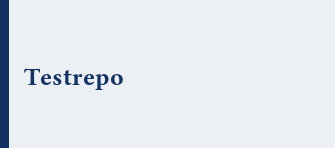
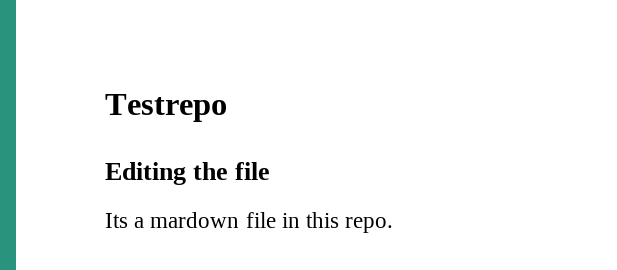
(124, 79) none -> [105,162,271,185] [105,212,394,233] // Editing the file // Its a mardown file in this repo.

